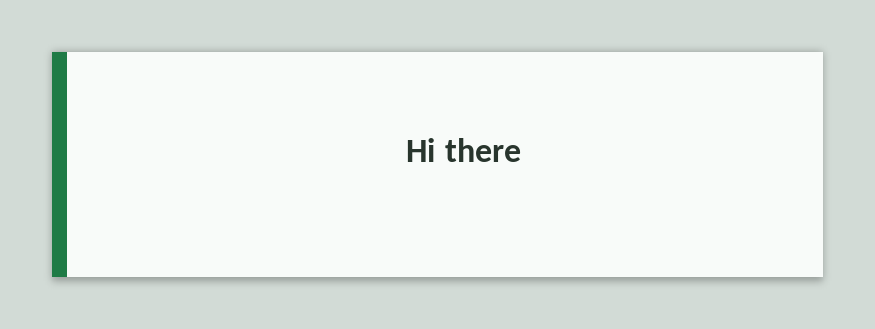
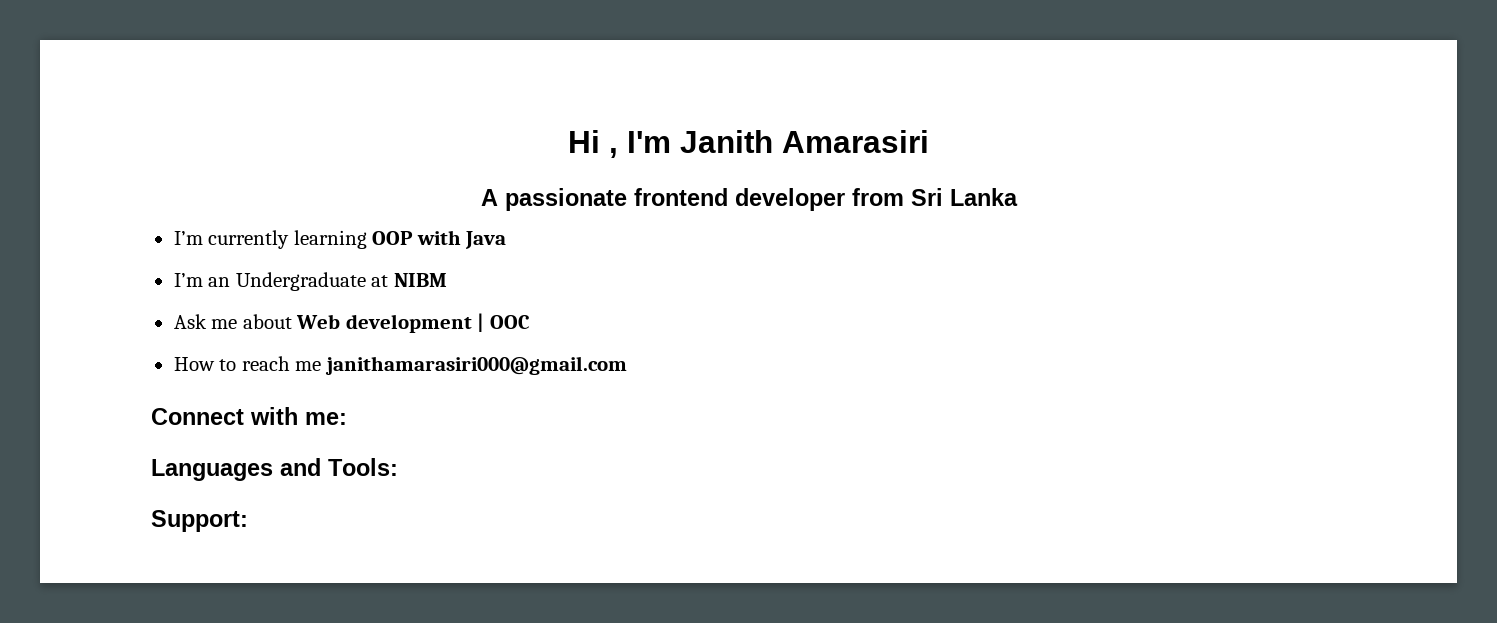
[444,138,521,162] there -> [609,130,929,158] [480,188,1018,211] [173,230,507,249] [173,272,447,291] [173,313,530,333] [173,356,627,375] [151,407,347,425] [151,458,398,481] [151,510,248,532] , I'm Janith Amarasiri // A passionate frontend developer from Sri Lanka // I’m currently learning OOP with Java // I’m an Undergraduate at NIBM // Ask me about Web development | OOC // How to reach me janithamarasiri000@gmail.com // Connect with me: // Languages and Tools: // Support:

